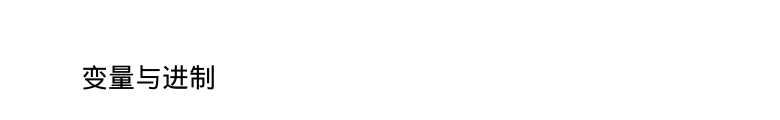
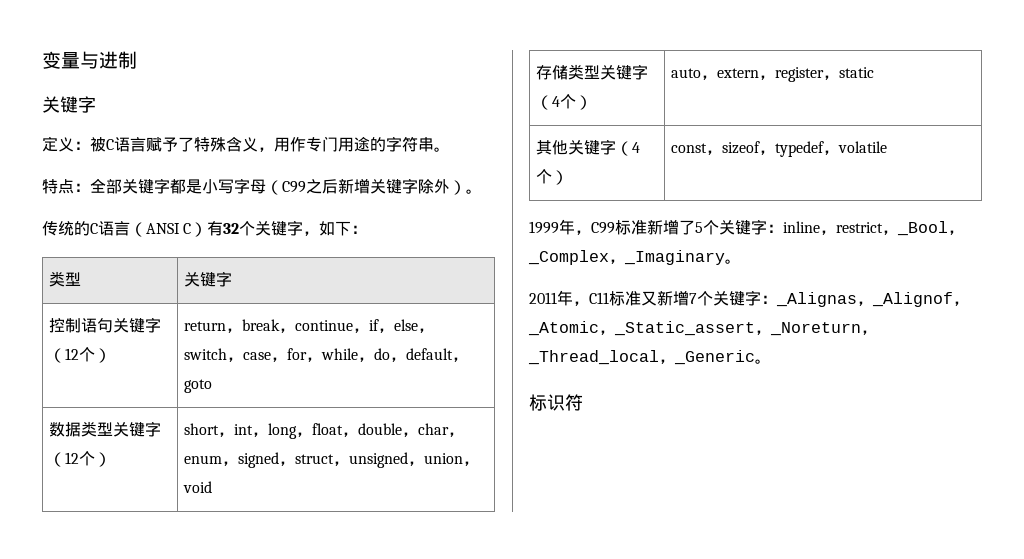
(216, 77) none -> [42,96,96,113] [42,136,450,152] [42,178,482,195] [42,220,368,237] [49,271,82,287] [184,271,233,287] [49,317,162,333] [49,347,112,363] [184,319,435,333] [184,348,469,362] [184,379,213,393] [49,421,162,437] [49,451,112,467] [184,423,465,439] [184,452,480,468] [183,481,213,493] [536,64,649,80] [536,94,593,110] [671,67,875,82] [536,139,641,156] [536,169,569,185] [671,141,888,157] [529,219,964,236] [528,250,741,265] [529,290,969,307] [528,321,877,336] [528,350,771,365] [529,394,583,411] // 关键字 // 定义：被C语言赋予了特殊含义，用作专门用途的字符串。 // 特点：全部关键字都是小写字母（C99之后新增关键字除外）。 // 传统的C语言（ANSI C）有32个关键字，如下： // 类型 | 关键字 // 控制语句关键字（12个） | return，break，continue，if，else，switch，case，for，while，do，default，goto // 数据类型关键字（12个） | short，int，long，float，double，char，enum，signed，struct，unsigned，union，void // 存储类型关键字（4个） | auto，extern，register，static // 其他关键字（4个） | const，sizeof，typedef，volatile // 1999年，C99标准新增了5个关键字：inline，restrict，_Bool，_Complex，_Imaginary。 // 2011年，C11标准又新增7个关键字：_Alignas，_Alignof，_Atomic，_Static_assert，_Noreturn，_Thread_local，_Generic。 // 标识符

